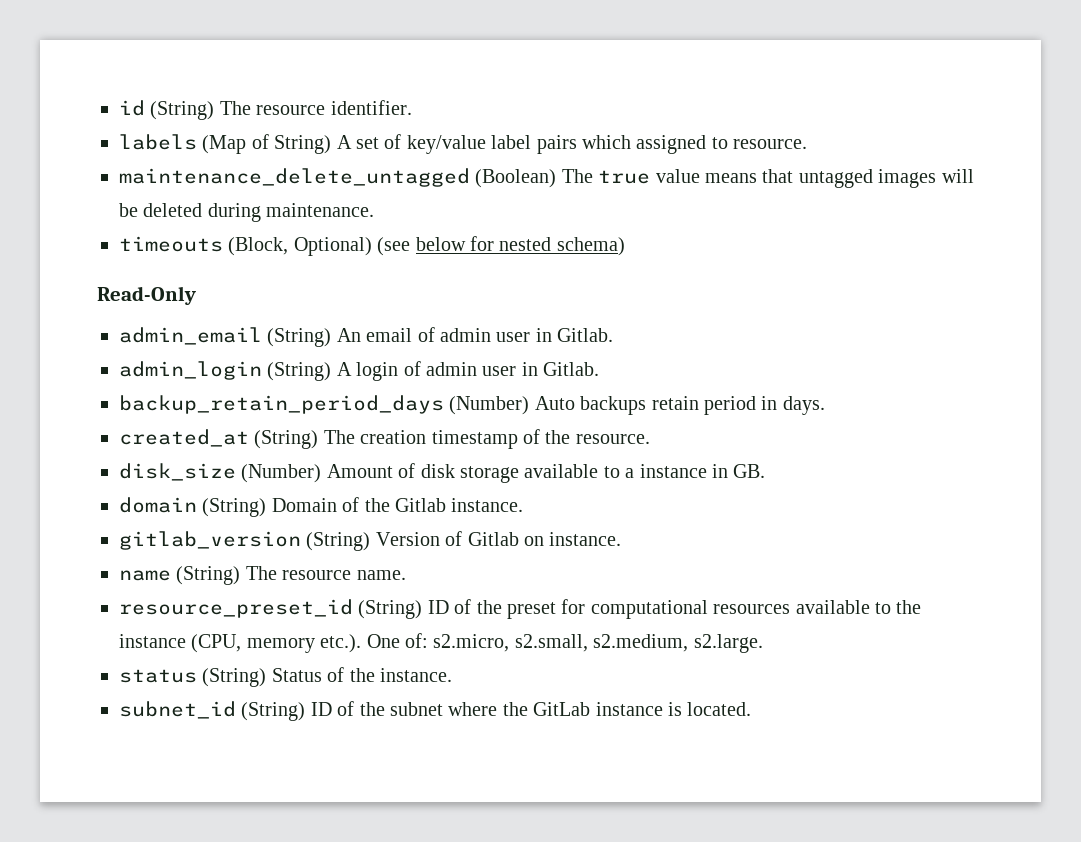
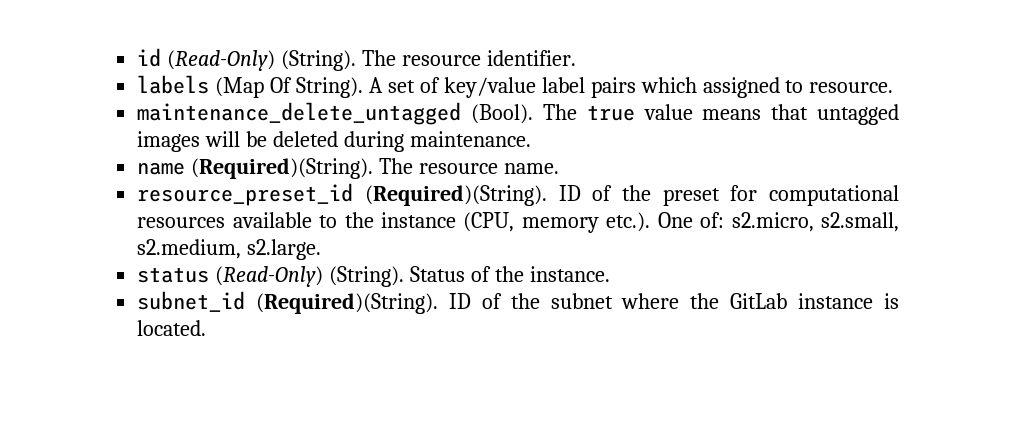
[150,101,215,120] (String) -> [167,50,357,71] (Read-Only) (String).
[251,134,332,154] of String) -> [270,77,364,98] Of String).
[475,169,557,188] (Boolean) -> [471,104,534,124] (Bool).
[119,236,625,256] [97,286,196,305] [119,327,614,347] [119,361,600,381] [119,395,825,415] [119,429,650,449] [119,463,766,483] [119,497,524,517] [119,531,622,551] // timeouts (Block, Optional) (see below for nested schema) // Read-Only // admin_email (String) An email of admin user in Gitlab. // admin_login (String) A login of admin user in Gitlab. // backup_retain_period_days (Number) Auto backups retain period in days. // created_at (String) The creation timestamp of the resource. // disk_size (Number) Amount of disk storage available to a instance in GB. // domain (String) Domain of the Gitlab instance. // gitlab_version (String) Version of Gitlab on instance. -> (531, 139) none
[176,566,241,585] (String) -> [191,158,374,179] (Required)(String).
[358,600,423,619] (String) -> [364,185,547,206] (Required)(String).
[202,668,267,687] (String) -> [215,266,405,287] (Read-Only) (String).
[241,702,306,721] (String) -> [256,293,439,314] (Required)(String).

